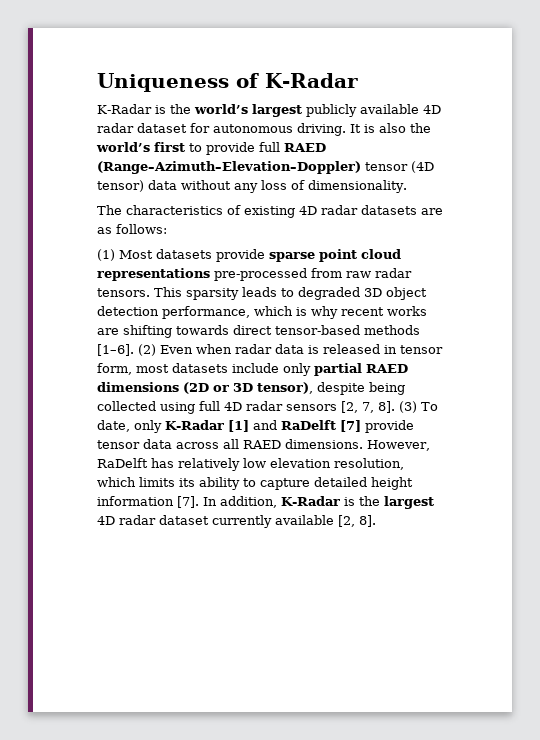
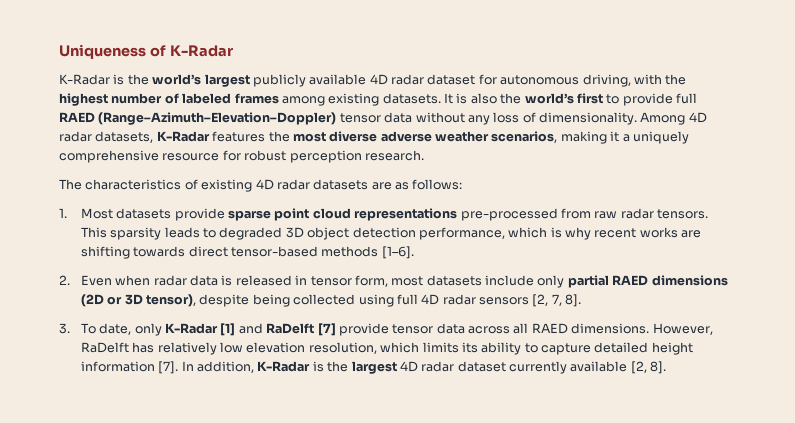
[297,123,346,136] driving. -> [582,74,687,87] [59,93,441,106] driving, with the highest number of labeled frames among existing datasets.
[411,161,434,173] [97,180,144,192] (4D tensor) -> (381, 118) none
(407, 186) none -> [640,112,707,125] [59,131,689,144] [59,150,424,163] Among 4D radar datasets, K-Radar features the most diverse adverse weather scenarios, making it a uniquely comprehensive resource for robust perception research.
[97,249,115,261] (1) -> [59,208,67,218] 1.
[138,344,156,356] (2) -> [59,275,70,285] // 2.
[399,401,417,413] (3) -> [59,323,70,334] // 3.

